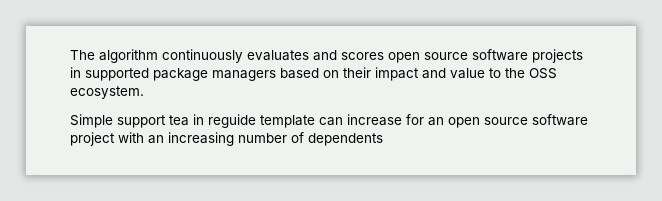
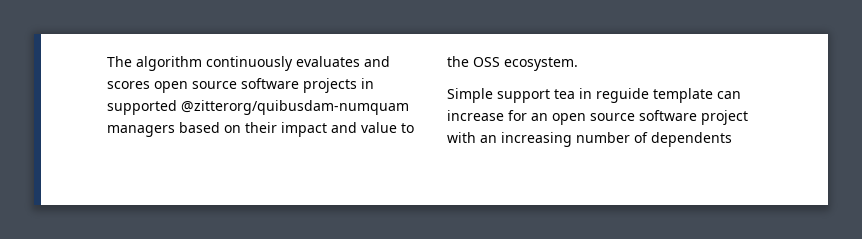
[153,68,208,81] package -> [181,100,409,115] @zitterorg/quibusdam-numquam

